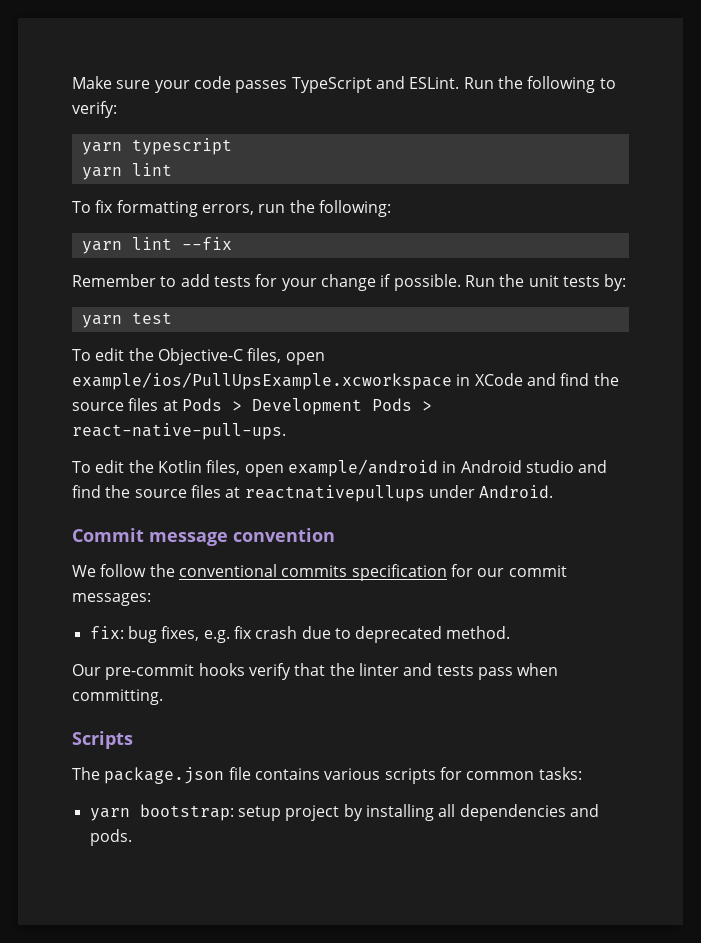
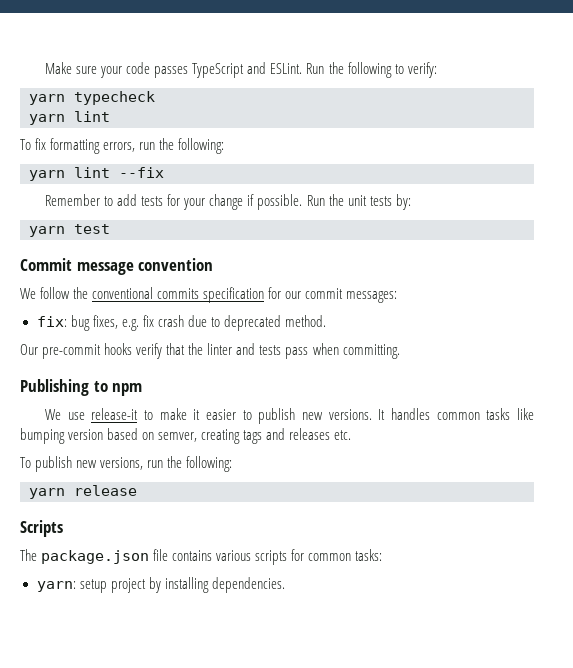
[131,138,232,155] typescript -> [74,91,155,105] typecheck
[72,348,325,365] [72,372,619,390] [72,398,432,415] [72,423,286,440] [72,459,608,477] [72,485,554,502] // To edit the Objective-C files, open example/ios/PullUpsExample.xcworkspace in XCode and find the source files at Pods > Development Pods > react-native-pull-ups. // To edit the Kotlin files, open example/android in Android studio and find the source files at reactnativepullups under Android. -> (110, 229) none
(163, 697) none -> [20,379,143,396] [45,408,534,424] [20,428,352,444] [20,456,233,472] [29,485,137,499] // Publishing to npm // We use release-it to make it easier to publish new versions. It handles common tasks like bumping version based on semver, creating tags and releases etc. // To publish new versions, run the following: // yarn release
[89,804,234,821] yarn bootstrap: -> [36,581,76,592] yarn:
[438,804,599,821] [89,829,132,846] all dependencies and pods. -> [211,577,285,593] dependencies.

